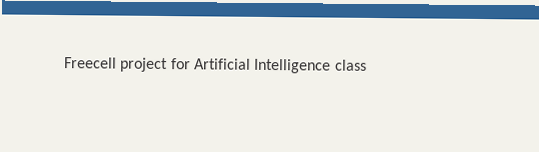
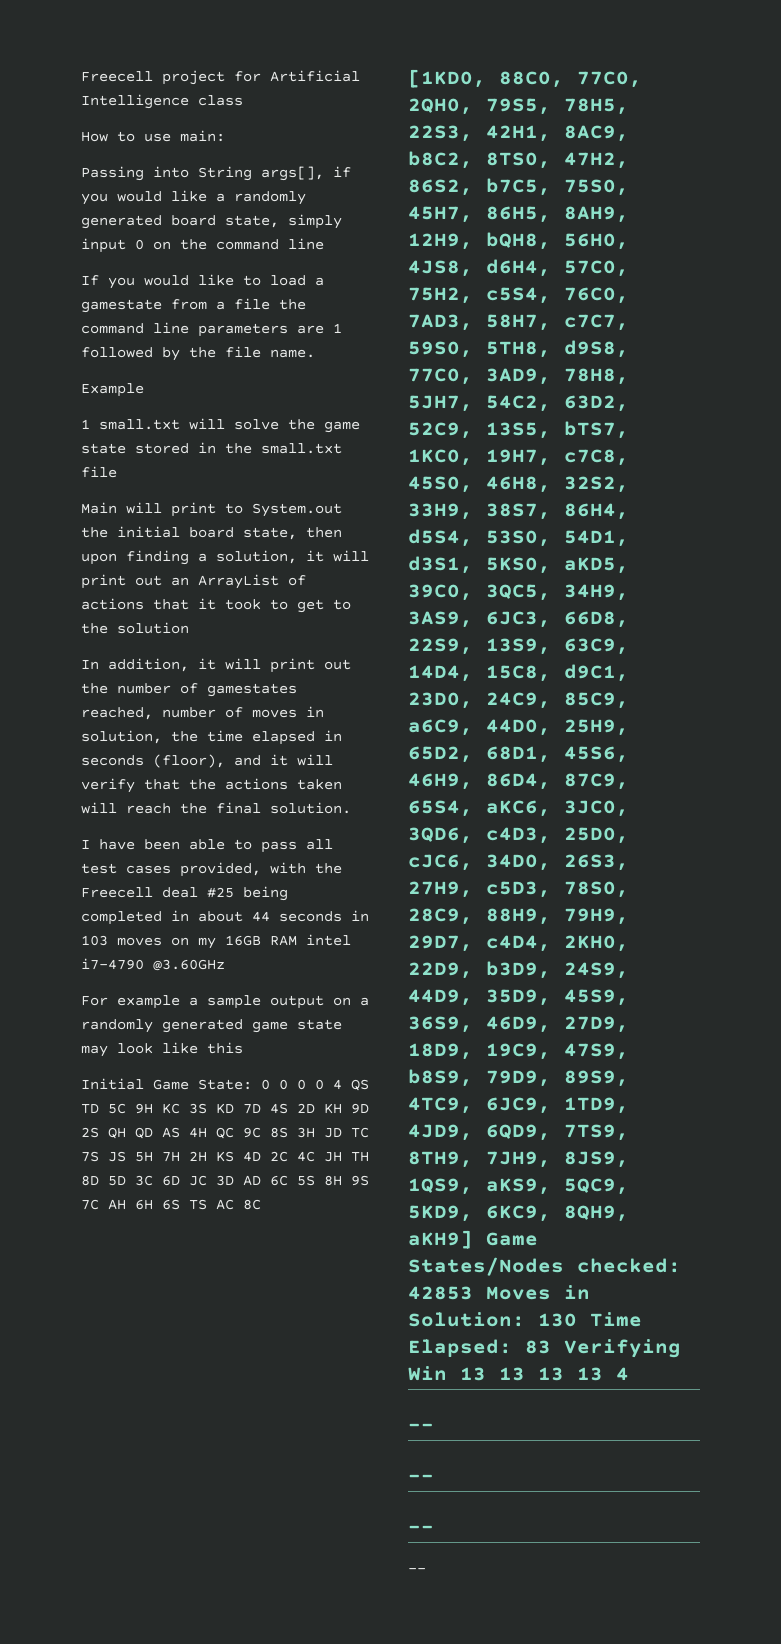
(367, 65) none -> [81,130,225,142] [81,166,351,181] [81,190,306,205] [81,214,342,229] [81,238,324,253] [81,274,324,289] [81,298,306,313] [81,322,342,337] [81,346,315,361] [81,383,144,397] [81,418,360,433] [81,442,342,454] [81,466,117,478] [81,502,342,517] [81,526,342,540] [81,550,369,565] [81,574,306,589] [81,598,351,613] [81,622,189,634] [81,658,351,673] [81,683,297,697] [81,706,324,720] [81,730,342,745] [81,754,333,768] [81,778,342,793] [81,802,351,814] [81,839,333,853] [81,862,342,877] [81,886,288,901] [81,910,369,925] [81,934,351,949] [81,958,225,971] [81,995,369,1009] [81,1019,342,1033] [81,1042,243,1057] [81,1078,369,1091] [81,1103,369,1114] [81,1127,369,1139] [81,1151,369,1162] [81,1175,369,1186] [81,1199,261,1210] [408,69,642,88] [408,98,629,115] [408,125,629,142] [408,151,629,169] [408,178,629,196] [408,206,629,223] [408,232,629,250] [408,259,629,277] [408,287,629,304] [408,314,629,331] [408,340,629,358] [408,368,629,385] [408,395,629,412] [408,421,629,439] [408,449,629,466] [408,476,629,493] [408,503,629,520] [408,529,629,547] [408,556,629,574] [408,584,629,601] [408,611,629,628] [408,638,629,655] [408,664,629,682] [408,692,629,709] [408,719,629,736] [408,746,629,763] [408,773,629,790] [408,800,629,817] [408,827,629,844] [408,854,629,871] [408,881,629,898] [408,908,629,925] [408,935,629,952] [408,961,629,979] [408,989,629,1006] [408,1016,629,1033] [408,1043,629,1060] [408,1069,629,1087] [408,1097,629,1114] [408,1124,629,1141] [408,1151,629,1168] [408,1178,629,1195] [408,1205,629,1222] [408,1230,538,1249] [408,1257,681,1276] [408,1285,590,1300] [408,1312,642,1327] [408,1339,681,1358] [408,1366,629,1381] [408,1423,434,1431] [408,1474,434,1482] [408,1525,434,1533] [408,1568,426,1573] // How to use main: // Passing into String args[], if you would like a randomly generated board state, simply input 0 on the command line // If you would like to load a gamestate from a file the command line parameters are 1 followed by the file name. // Example // 1 small.txt will solve the game state stored in the small.txt file // Main will print to System.out the initial board state, then upon finding a solution, it will print out an ArrayList of actions that it took to get to the solution // In addition, it will print out the number of gamestates reached, number of moves in solution, the time elapsed in seconds (floor), and it will verify that the actions taken will reach the final solution. // I have been able to pass all test cases provided, with the Freecell deal #25 being completed in about 44 seconds in 103 moves on my 16GB RAM intel i7-4790 @3.60GHz // For example a sample output on a randomly generated game state may look like this // Initial Game State: 0 0 0 0 4 QS TD 5C 9H KC 3S KD 7D 4S 2D KH 9D 2S QH QD AS 4H QC 9C 8S 3H JD TC 7S JS 5H 7H 2H KS 4D 2C 4C JH TH 8D 5D 3C 6D JC 3D AD 6C 5S 8H 9S 7C AH 6H 6S TS AC 8C // [1KD0, 88C0, 77C0, 2QH0, 79S5, 78H5, 22S3, 42H1, 8AC9, b8C2, 8TS0, 47H2, 86S2, b7C5, 75S0, 45H7, 86H5, 8AH9, 12H9, bQH8, 56H0, 4JS8, d6H4, 57C0, 75H2, c5S4, 76C0, 7AD3, 58H7, c7C7, 59S0, 5TH8, d9S8, 77C0, 3AD9, 78H8, 5JH7, 54C2, 63D2, 52C9, 13S5, bTS7, 1KC0, 19H7, c7C8, 45S0, 46H8, 32S2, 33H9, 38S7, 86H4, d5S4, 53S0, 54D1, d3S1, 5KS0, aKD5, 39C0, 3QC5, 34H9, 3AS9, 6JC3, 66D8, 22S9, 13S9, 63C9, 14D4, 15C8, d9C1, 23D0, 24C9, 85C9, a6C9, 44D0, 25H9, 65D2, 68D1, 45S6, 46H9, 86D4, 87C9, 65S4, aKC6, 3JC0, 3QD6, c4D3, 25D0, cJC6, 34D0, 26S3, 27H9, c5D3, 78S0, 28C9, 88H9, 79H9, 29D7, c4D4, 2KH0, 22D9, b3D9, 24S9, 44D9, 35D9, 45S9, 36S9, 46D9, 27D9, 18D9, 19C9, 47S9, b8S9, 79D9, 89S9, 4TC9, 6JC9, 1TD9, 4JD9, 6QD9, 7TS9, 8TH9, 7JH9, 8JS9, 1QS9, aKS9, 5QC9, 5KD9, 6KC9, 8QH9, aKH9] Game States/Nodes checked: 42853 Moves in Solution: 130 Time Elapsed: 83 Verifying Win 13 13 13 13 4 // -- // -- // -- // --

